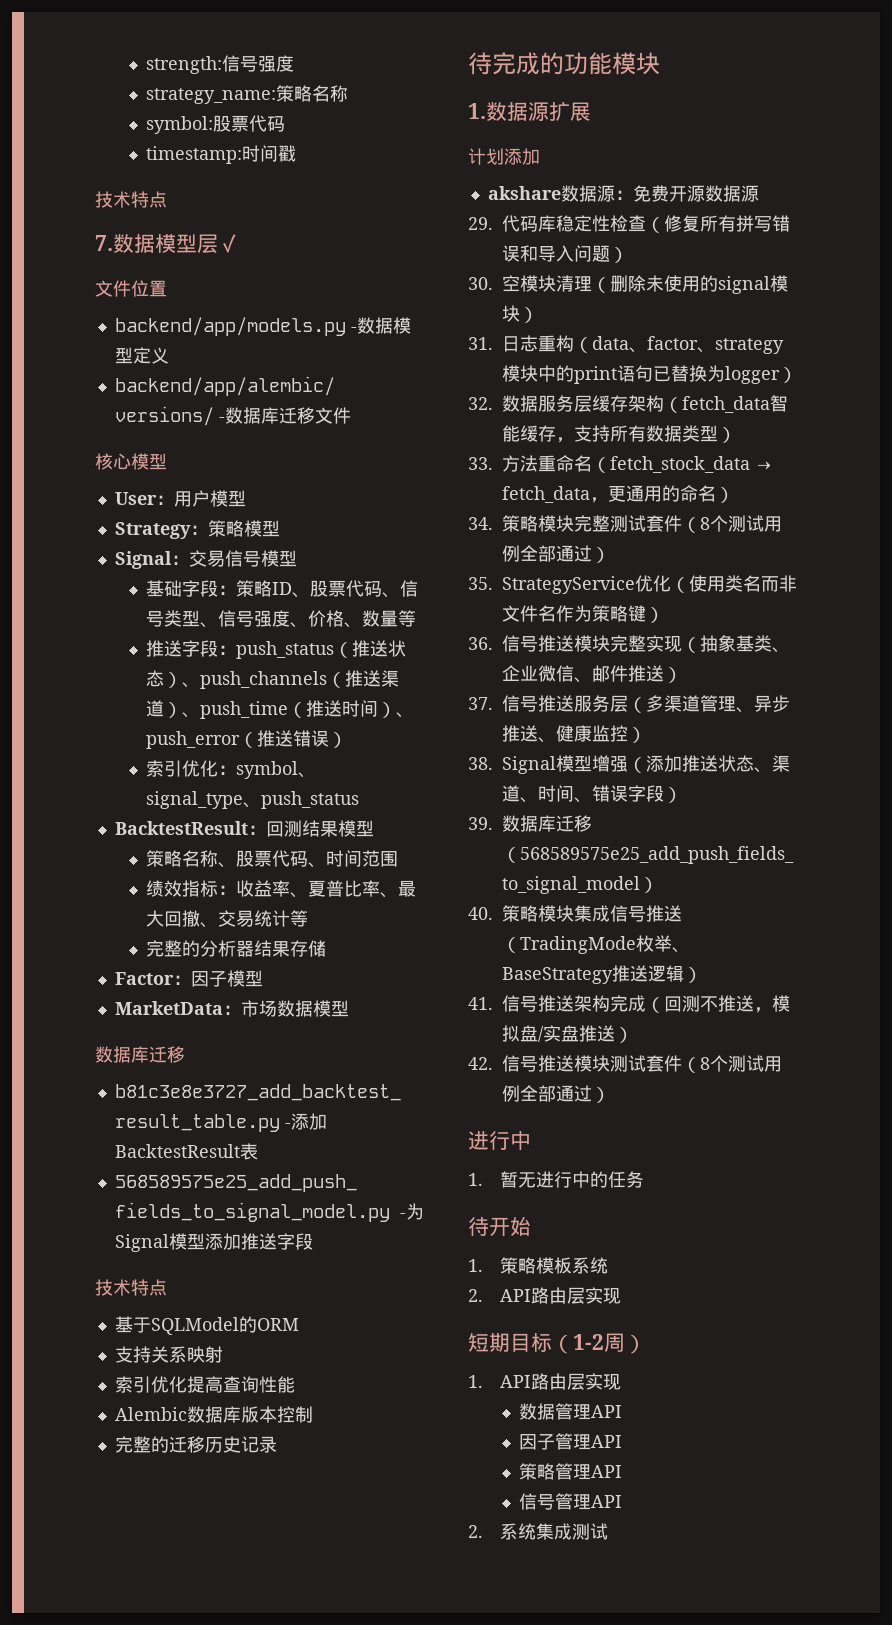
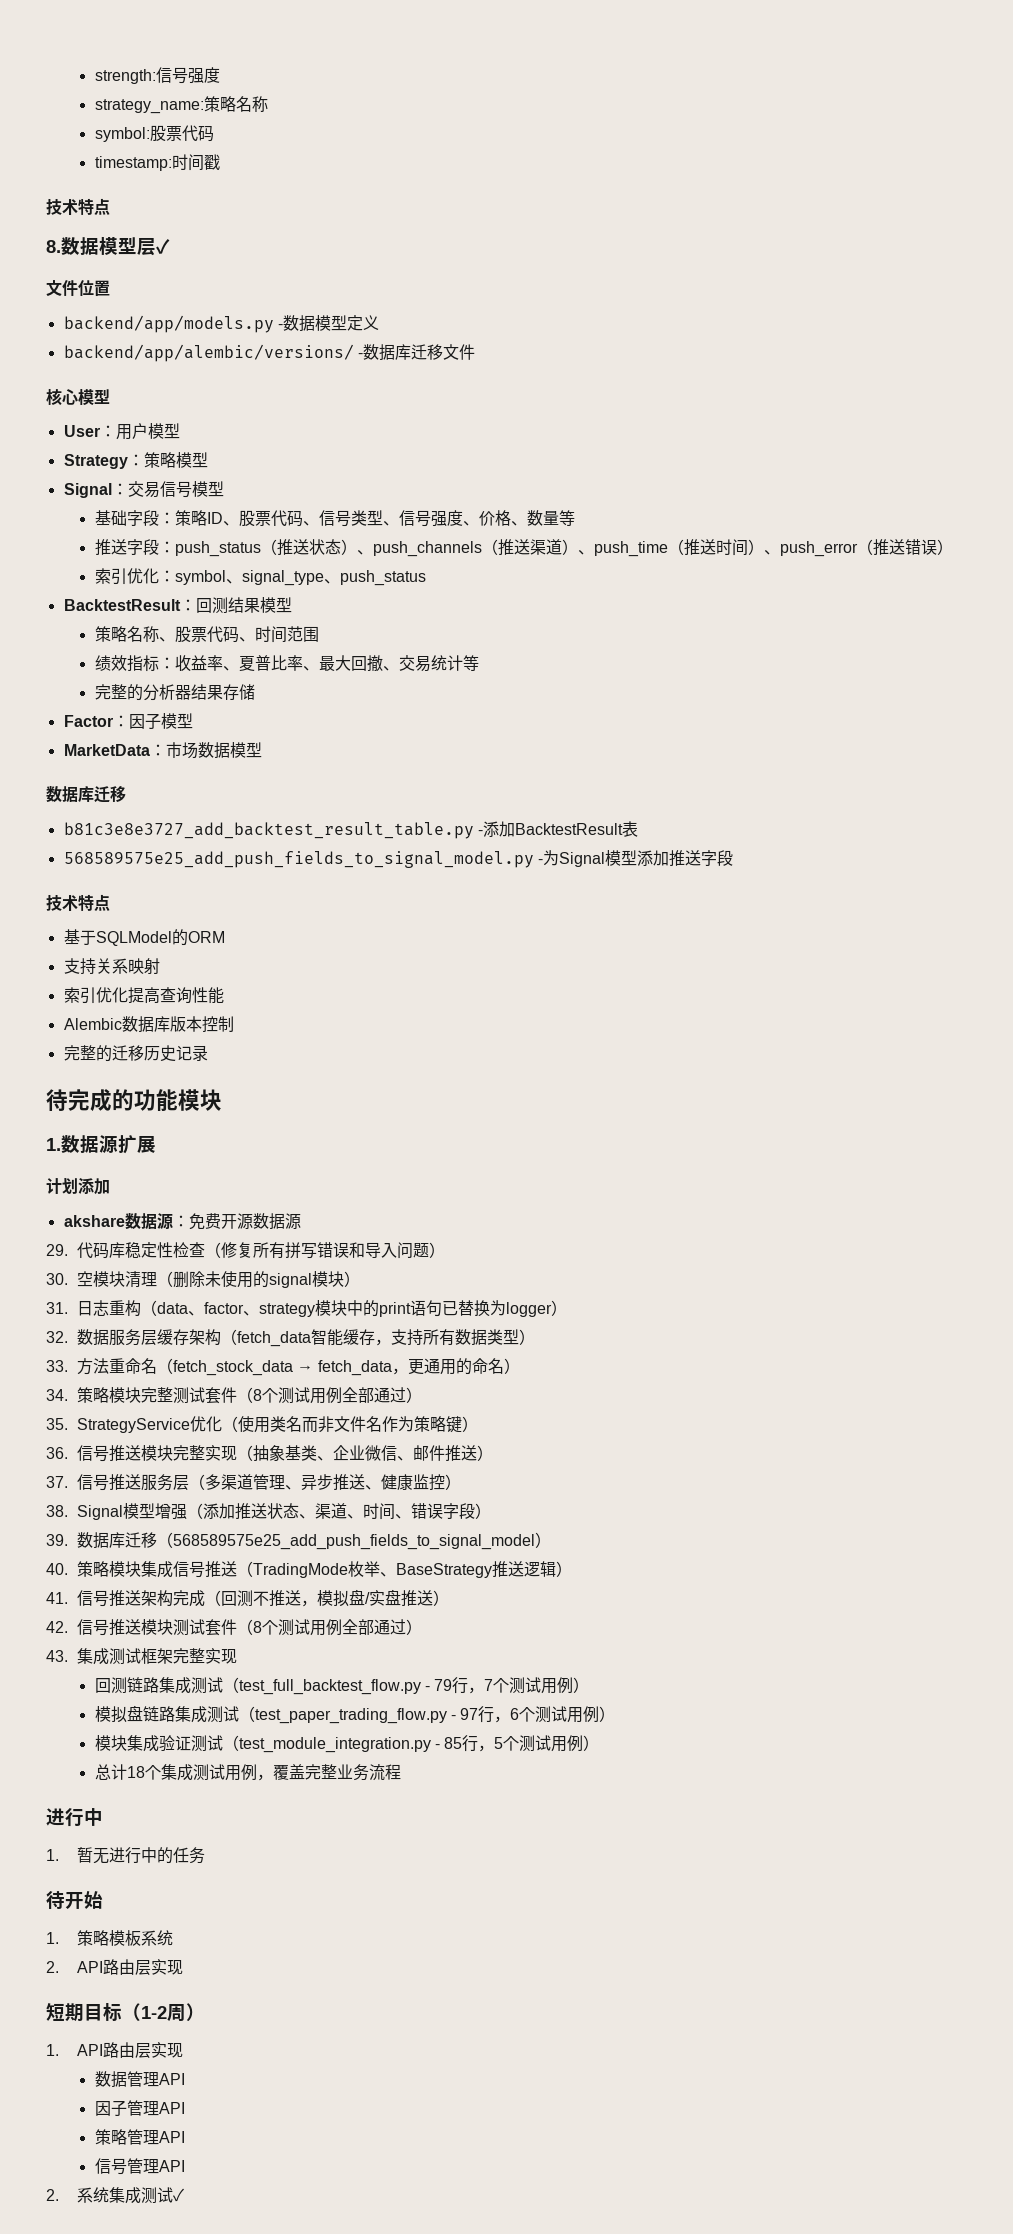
[95,235,113,251] 7. -> [46,240,61,253] 8.
(610, 1095) none -> [46,1648,237,1665] [94,1677,590,1695] [94,1705,616,1724] [94,1735,600,1753] [94,1764,401,1781] // 43.集成测试框架完整实现 // 回测链路集成测试（test_full_backtest_flow.py - 79行，7个测试用例） // 模拟盘链路集成测试（test_paper_trading_flow.py - 97行，6个测试用例） // 模块集成验证测试（test_module_integration.py - 85行，5个测试用例） // 总计18个集成测试用例，覆盖完整业务流程
(608, 1531) none -> [172,2188,184,2202] ✓

